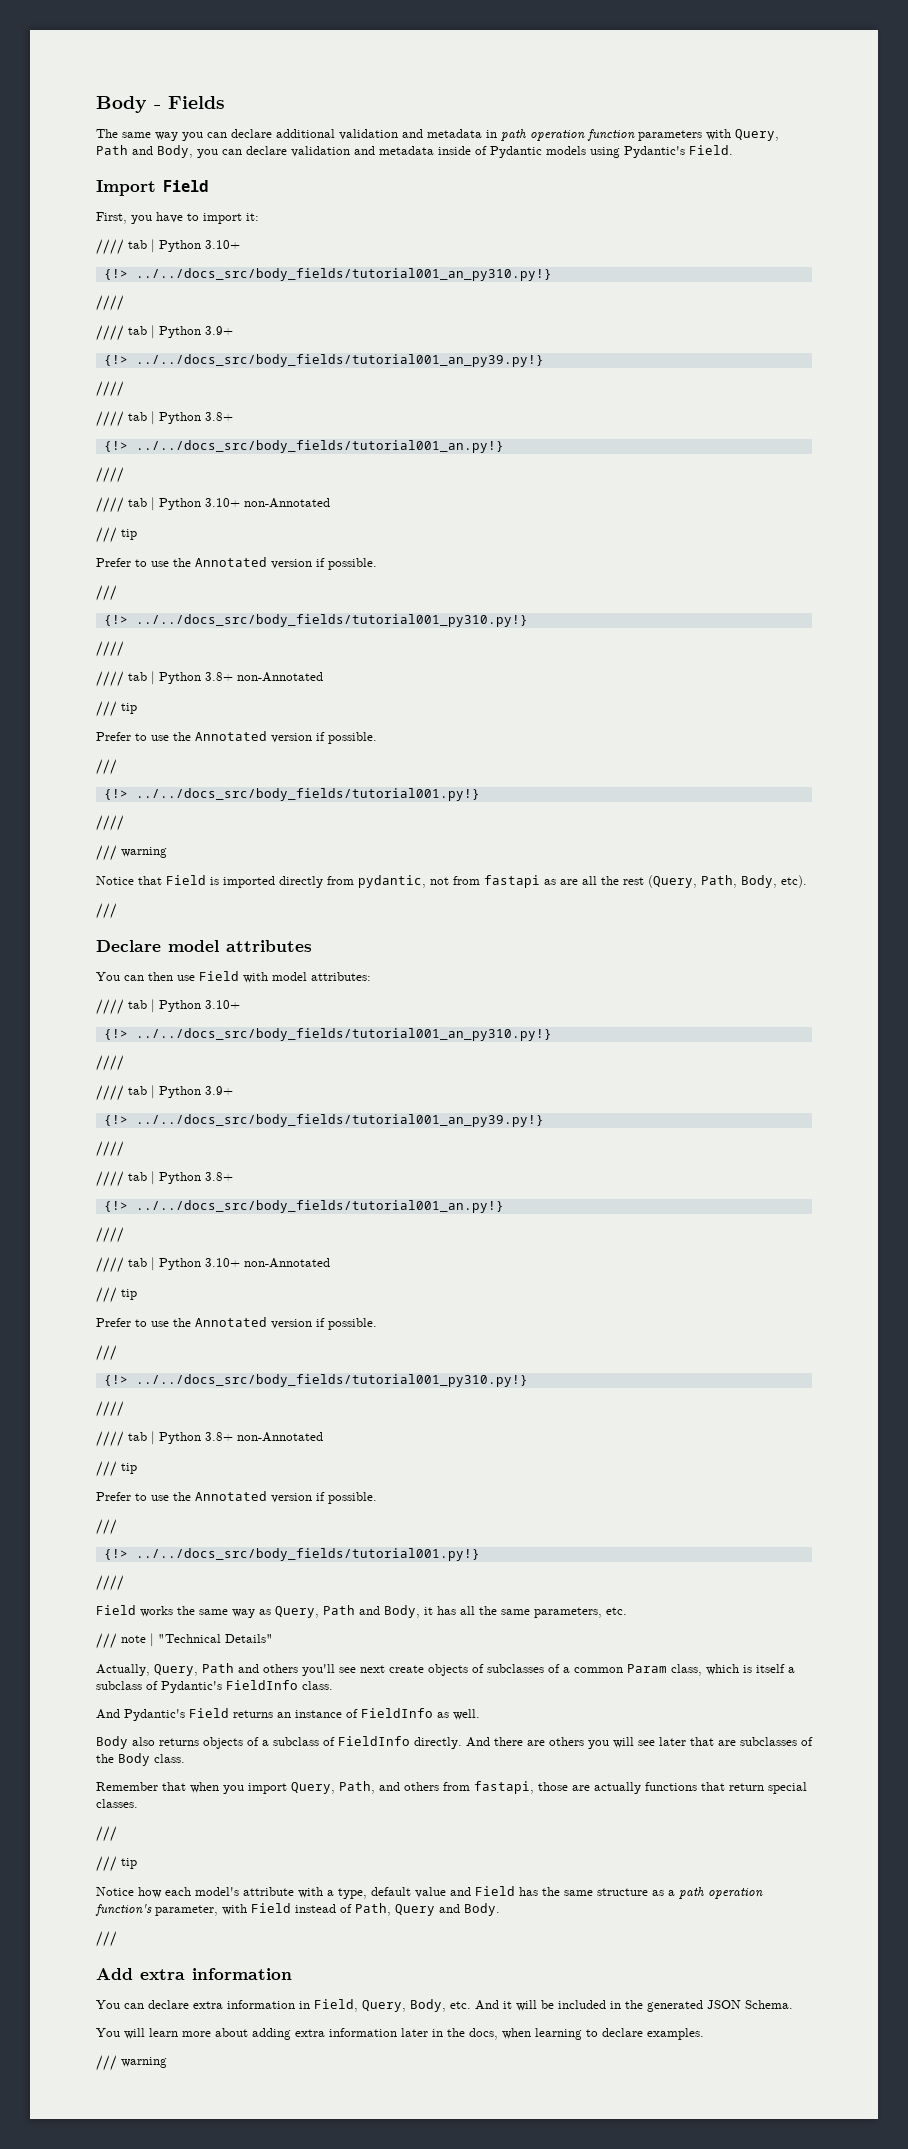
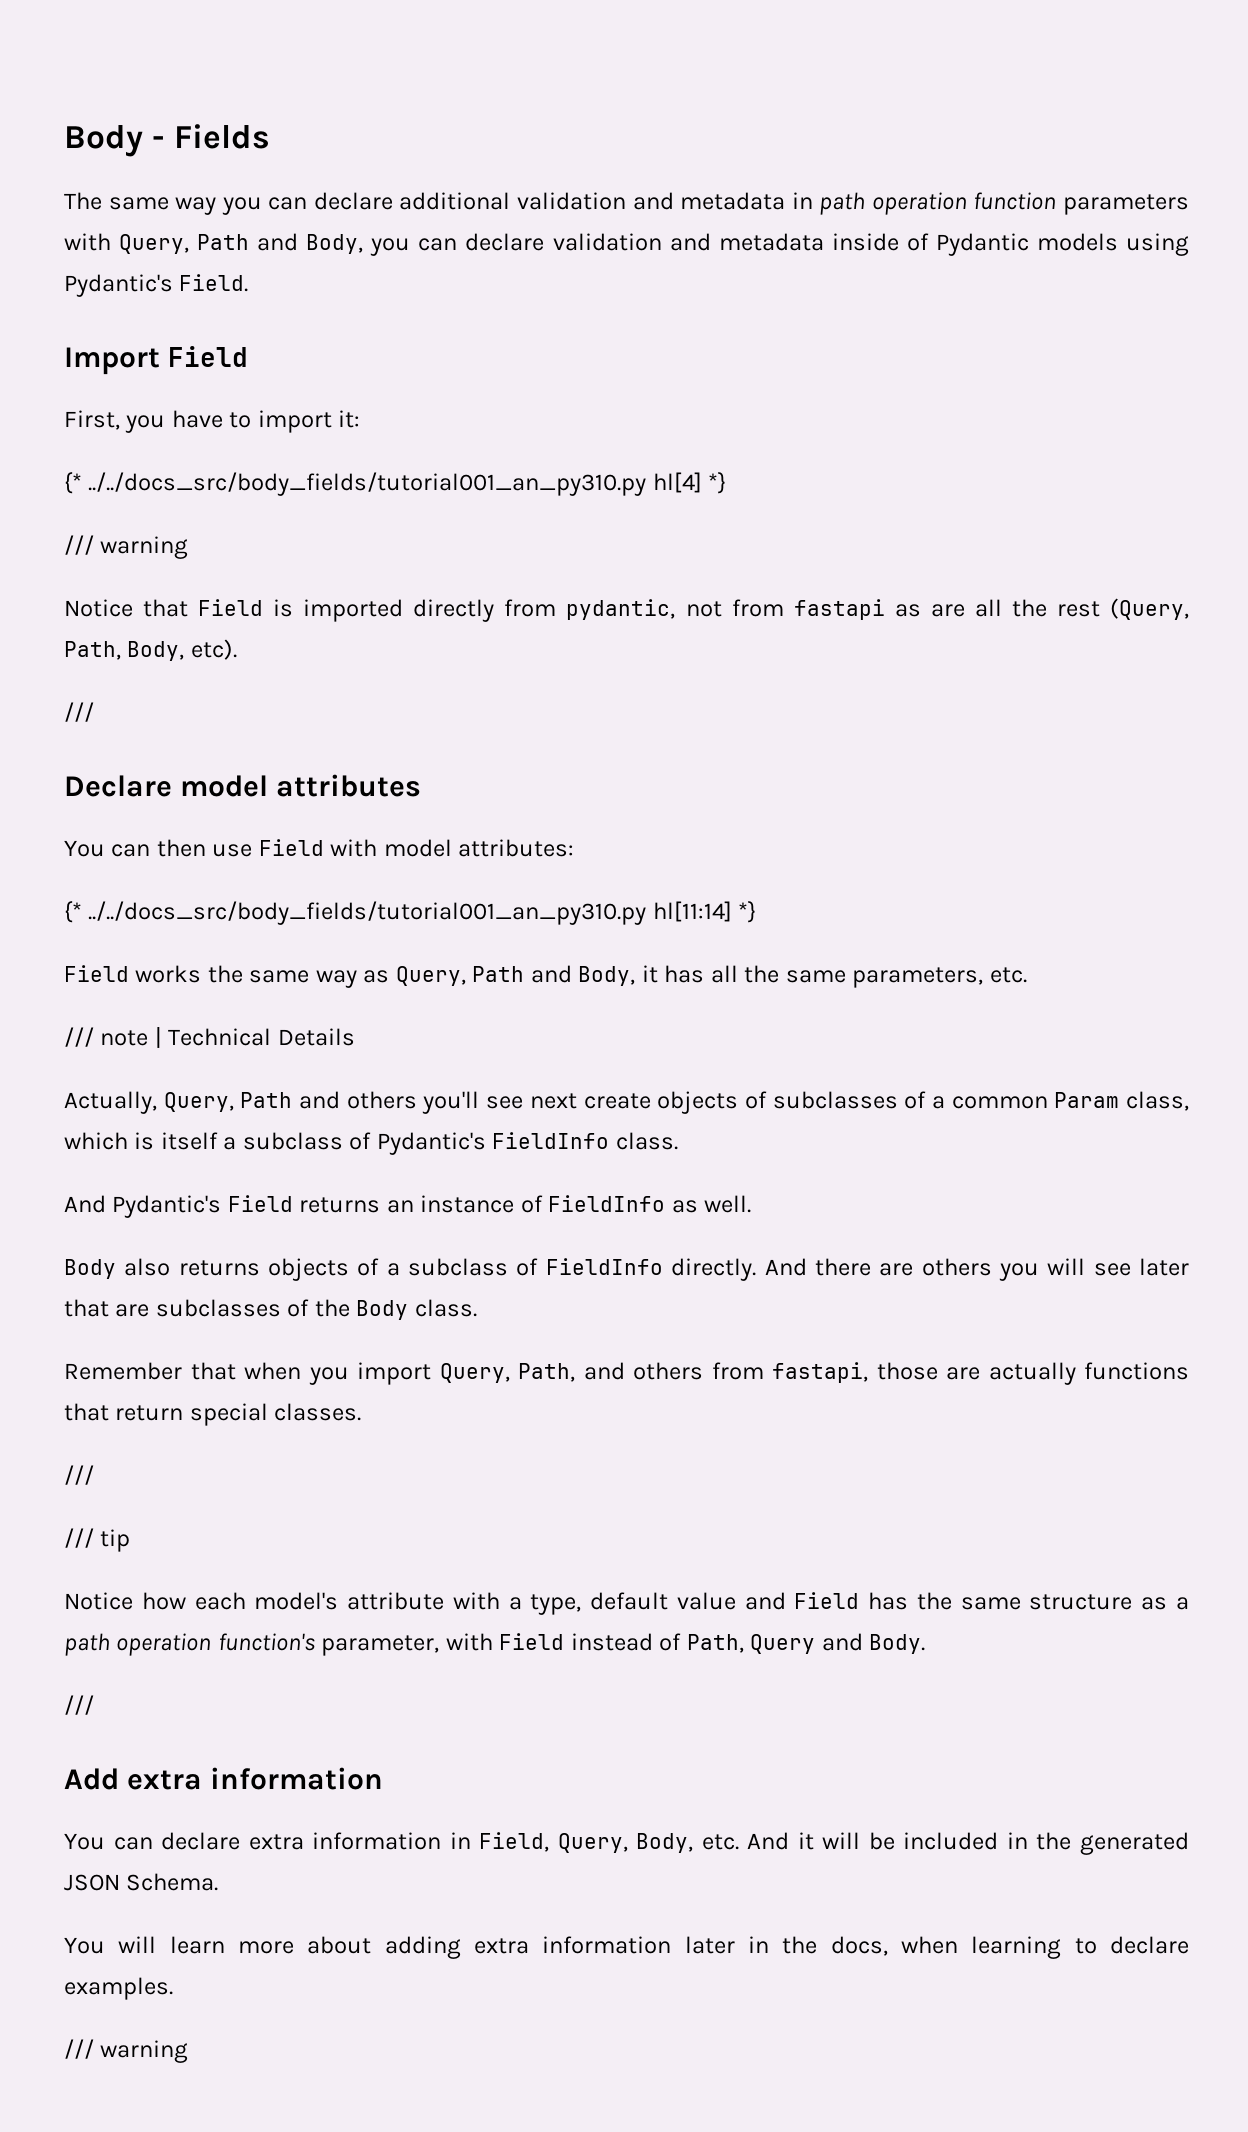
[96,239,240,255] [103,268,552,281] [96,295,124,311] [96,325,233,341] [103,354,544,367] [96,381,124,397] [96,411,233,427] [103,440,504,453] [96,467,124,483] [96,497,330,513] [96,527,137,543] [96,557,377,570] [96,585,117,601] [103,614,528,627] [96,641,124,657] [96,671,323,687] [96,701,137,717] [96,731,377,744] [96,759,117,775] [103,788,480,801] [96,815,124,831] //// tab | Python 3.10+ // {!> ../../docs_src/body_fields/tutorial001_an_py310.py!} // //// // //// tab | Python 3.9+ // {!> ../../docs_src/body_fields/tutorial001_an_py39.py!} // //// // //// tab | Python 3.8+ // {!> ../../docs_src/body_fields/tutorial001_an.py!} // //// // //// tab | Python 3.10+ non-Annotated // /// tip // Prefer to use the Annotated version if possible. // /// // {!> ../../docs_src/body_fields/tutorial001_py310.py!} // //// // //// tab | Python 3.8+ non-Annotated // /// tip // Prefer to use the Annotated version if possible. // /// // {!> ../../docs_src/body_fields/tutorial001.py!} // //// -> [64,472,727,496] {* ../../docs_src/body_fields/tutorial001_an_py310.py hl[4] *}
[96,999,240,1015] [103,1028,552,1041] [96,1055,124,1071] [96,1085,233,1101] [103,1114,544,1127] [96,1141,124,1157] [96,1171,233,1187] [103,1200,504,1213] [96,1227,124,1243] [96,1257,330,1273] [96,1287,137,1303] [96,1317,377,1330] [96,1345,117,1361] [103,1374,528,1387] [96,1401,124,1417] [96,1431,323,1447] [96,1461,137,1477] [96,1491,377,1504] [96,1519,117,1535] [103,1548,480,1561] [96,1575,124,1591] //// tab | Python 3.10+ // {!> ../../docs_src/body_fields/tutorial001_an_py310.py!} // //// // //// tab | Python 3.9+ // {!> ../../docs_src/body_fields/tutorial001_an_py39.py!} // //// // //// tab | Python 3.8+ // {!> ../../docs_src/body_fields/tutorial001_an.py!} // //// // //// tab | Python 3.10+ non-Annotated // /// tip // Prefer to use the Annotated version if possible. // /// // {!> ../../docs_src/body_fields/tutorial001_py310.py!} // //// // //// tab | Python 3.8+ non-Annotated // /// tip // Prefer to use the Annotated version if possible. // /// // {!> ../../docs_src/body_fields/tutorial001.py!} // //// -> [64,901,757,925] {* ../../docs_src/body_fields/tutorial001_an_py310.py hl[11:14] *}
[158,1634,273,1643] "Technical Details" -> [168,1028,355,1046] Technical Details

